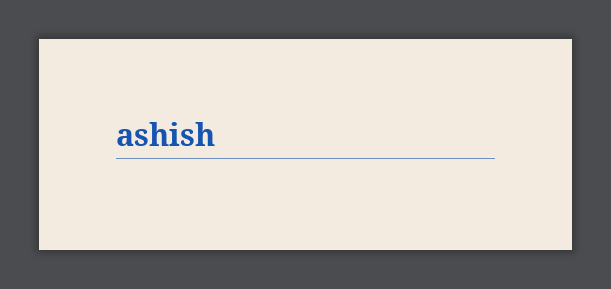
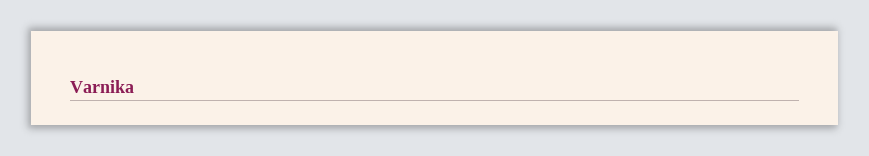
[116,122,215,146] ashish -> [70,80,134,93] Varnika

